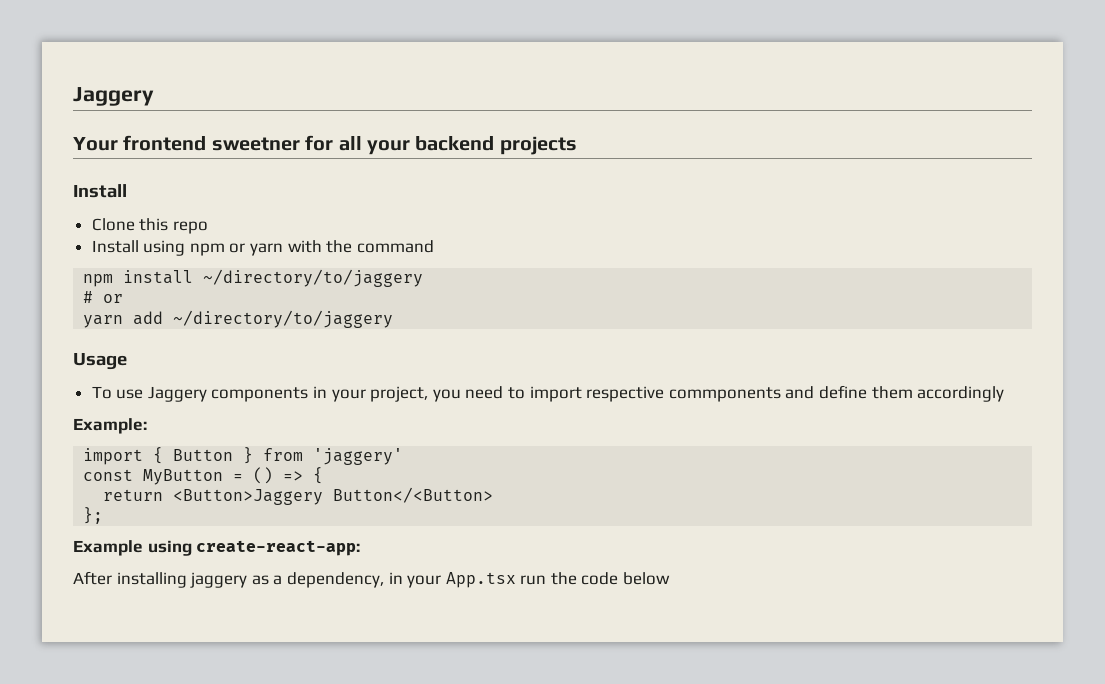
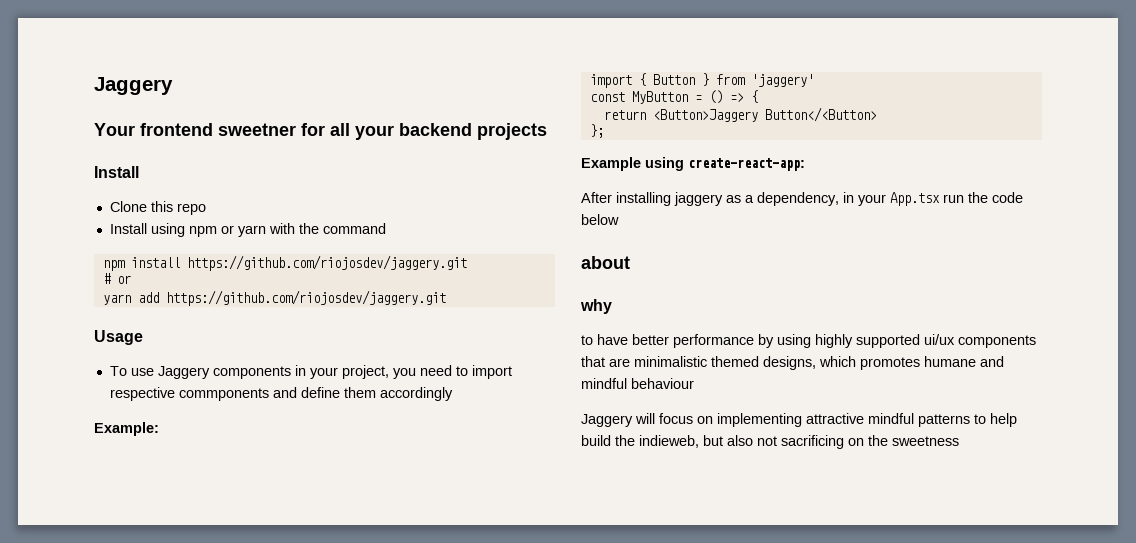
[203,269,424,287] ~/directory/to/jaggery -> [186,255,467,271] https://github.com/riojosdev/jaggery.git
[173,310,394,328] ~/directory/to/jaggery -> [165,290,446,306] https://github.com/riojosdev/jaggery.git
(671, 578) none -> [581,256,630,269] [580,299,612,314] [581,334,1036,348] [581,356,1004,370] [581,378,694,389] [581,413,1017,427] [581,435,959,449] // about // why // to have better performance by using highly supported ui/ux components that are minimalistic themed designs, which promotes humane and mindful behaviour // Jaggery will focus on implementing attractive mindful patterns to help build the indieweb, but also not sacrificing on the sweetness

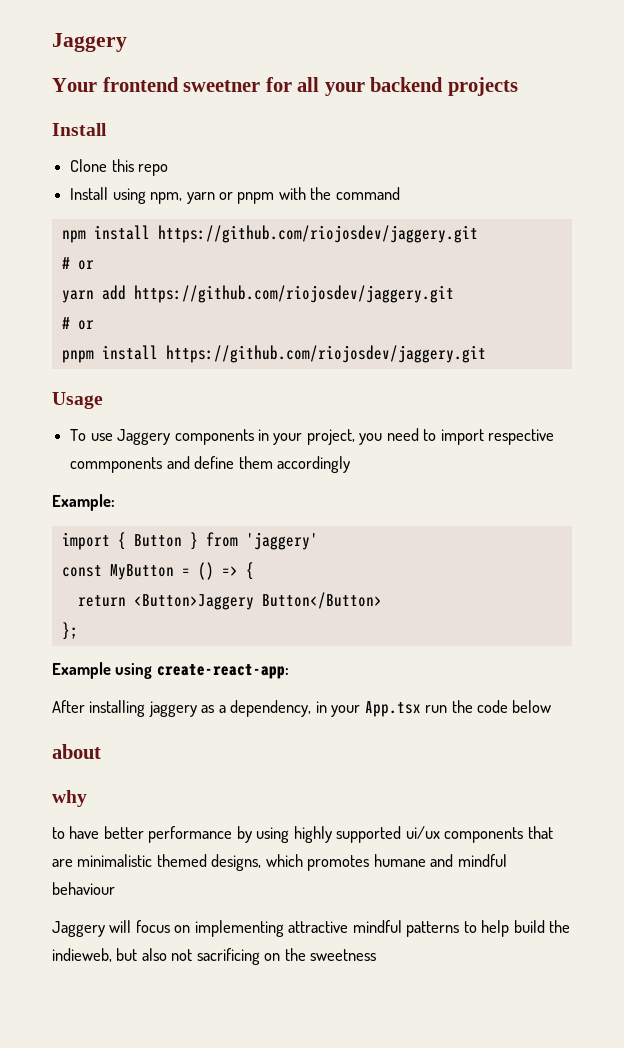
[188,225,266,237] npm or yarn -> [150,192,275,204] npm, yarn or pnpm
(446, 298) none -> [61,317,94,330] [61,345,486,363] // # or // pnpm install https://github.com/riojosdev/jaggery.git
[764,107,877,122] Button</<Button> -> [261,592,382,609] Button</Button>

